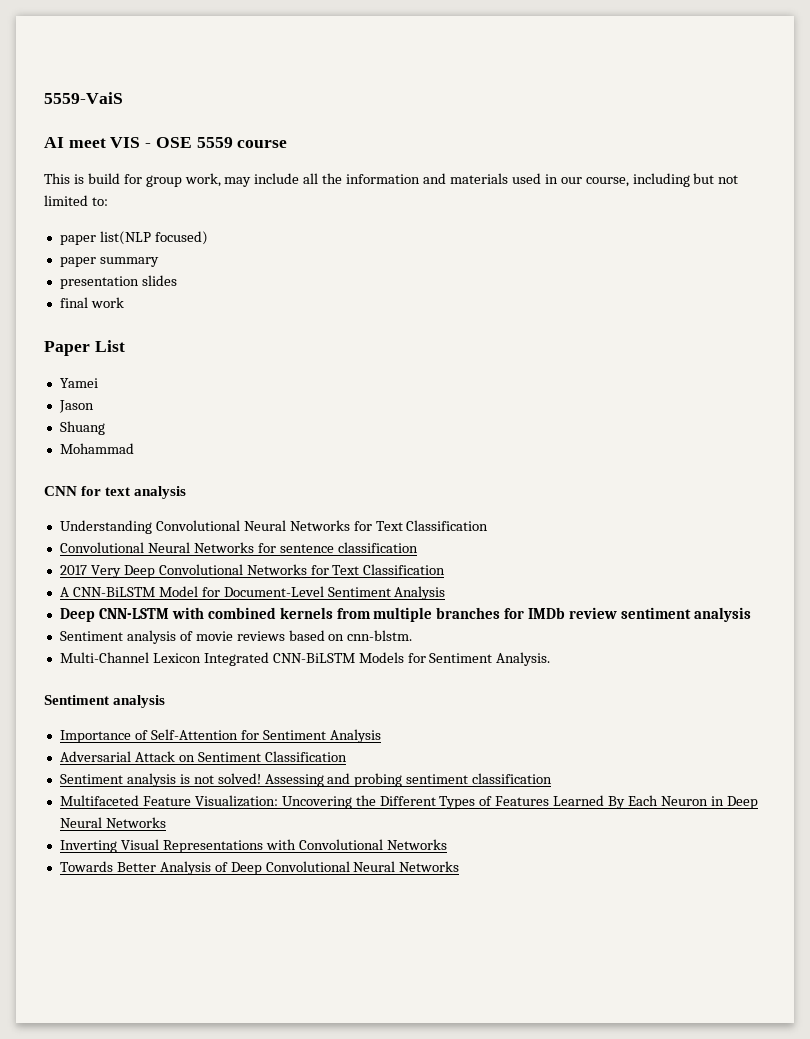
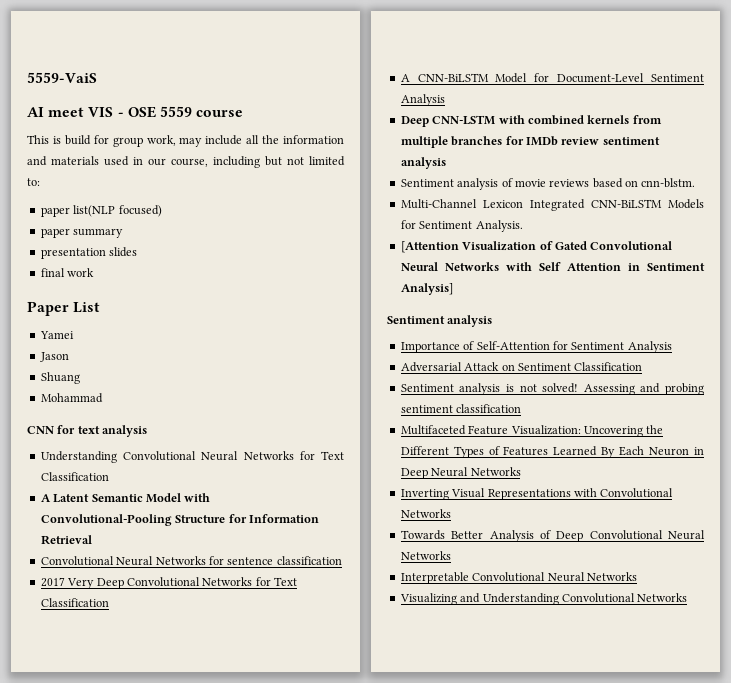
(489, 525) none -> [40,493,211,503] [40,514,319,526] [40,535,92,545] // A Latent Semantic Model with Convolutional-Pooling Structure for Information Retrieval
(551, 659) none -> [400,241,673,253] [400,262,705,271] [400,283,453,295] // [Attention Visualization of Gated Convolutional Neural Networks with Self Attention in Sentiment Analysis]
(460, 866) none -> [400,572,637,584] [399,593,688,605] // Interpretable Convolutional Neural Networks // Visualizing and Understanding Convolutional Networks

